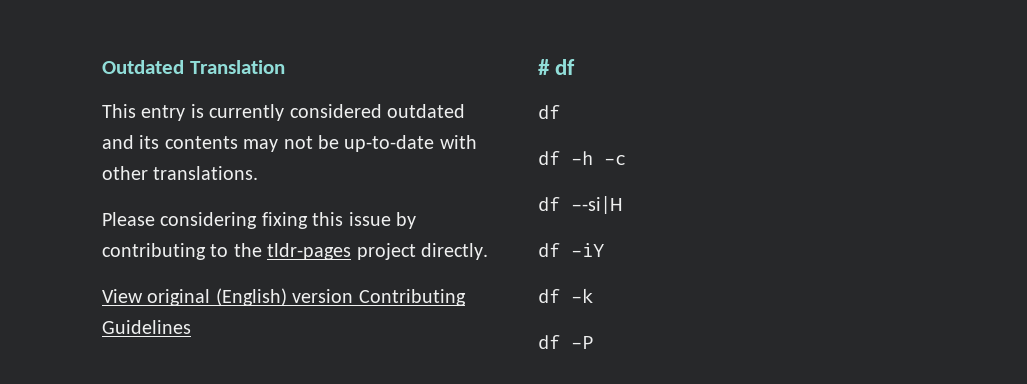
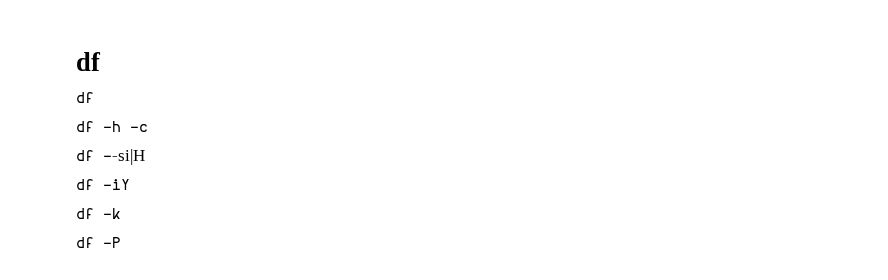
[102,60,285,74] [102,104,465,121] [102,135,477,152] [102,166,259,180] [102,212,416,229] [102,243,488,260] [102,288,466,306] [102,320,191,334] [538,59,550,75] Outdated Translation // This entry is currently considered outdated and its contents may not be up-to-date with other translations. // Please considering fixing this issue by contributing to the tldr-pages project directly. // View original (English) version Contributing Guidelines // # -> (76, 61) none

